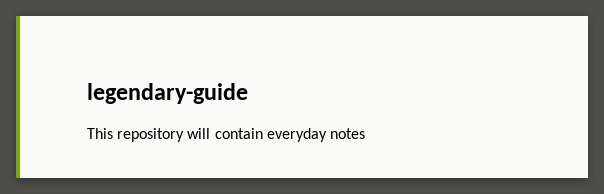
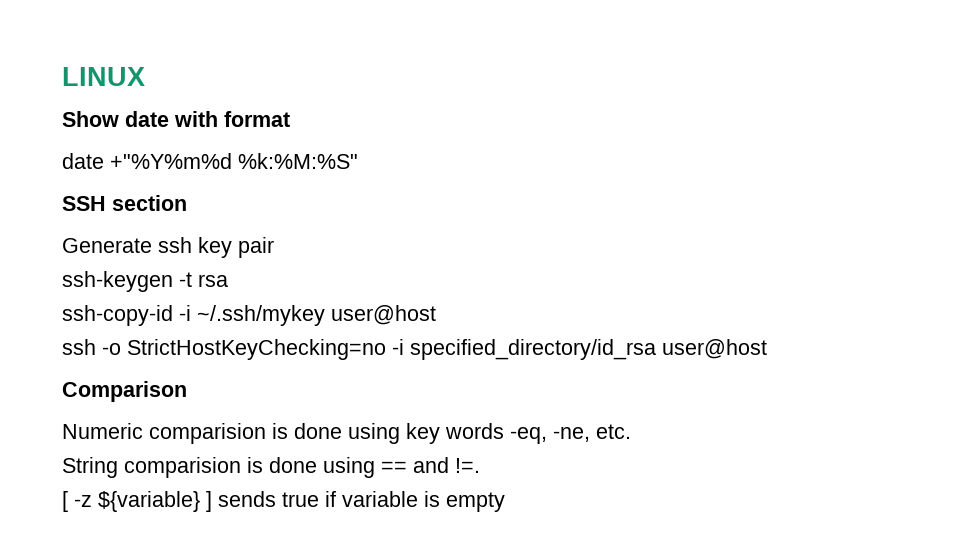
[87,83,248,104] [87,128,365,142] legendary-guide // This repository will contain everyday notes -> [62,67,145,86] [62,111,290,127] [62,153,358,169] [62,195,187,211] [62,237,274,258] [62,271,228,292] [62,305,436,326] [62,339,767,360] [62,381,187,402] [62,423,631,444] [62,457,480,478] [62,491,505,512] LINUX // Show date with format // date +"%Y%m%d %k:%M:%S" // SSH section // Generate ssh key pair // ssh-keygen -t rsa // ssh-copy-id -i ~/.ssh/mykey user@host // ssh -o StrictHostKeyChecking=no -i specified_directory/id_rsa user@host // Comparison // Numeric comparision is done using key words -eq, -ne, etc. // String comparision is done using == and !=. // [ -z ${variable} ] sends true if variable is empty

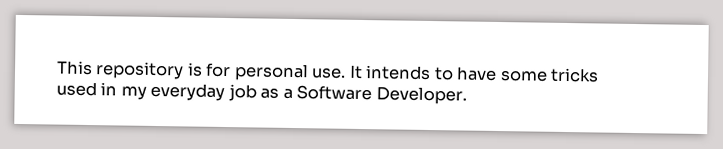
[62,67,145,86] [62,111,290,127] [62,153,358,169] [62,195,187,211] [62,237,274,258] [62,271,228,292] [62,305,436,326] [62,339,767,360] [62,381,187,402] [62,423,631,444] [62,457,480,478] [62,491,505,512] LINUX // Show date with format // date +"%Y%m%d %k:%M:%S" // SSH section // Generate ssh key pair // ssh-keygen -t rsa // ssh-copy-id -i ~/.ssh/mykey user@host // ssh -o StrictHostKeyChecking=no -i specified_directory/id_rsa user@host // Comparison // Numeric comparision is done using key words -eq, -ne, etc. // String comparision is done using == and !=. // [ -z ${variable} ] sends true if variable is empty -> [56,60,600,83] [56,81,467,105] This repository is for personal use. It intends to have some tricks used in my everyday job as a Software Developer.

